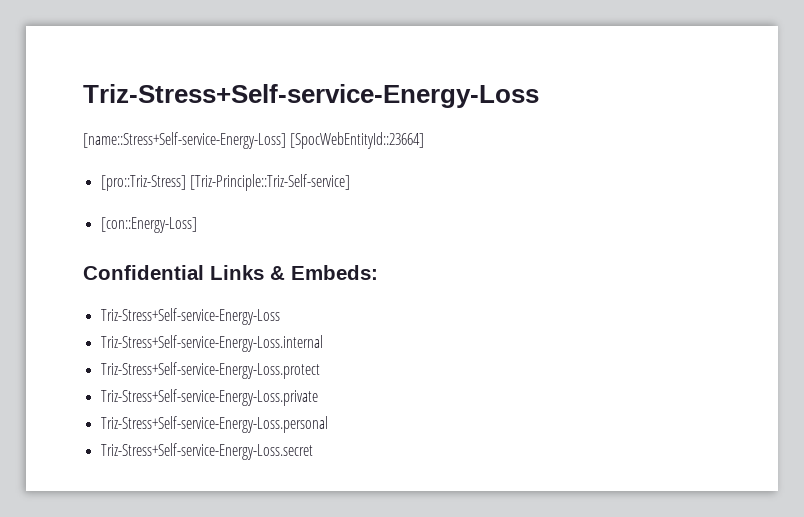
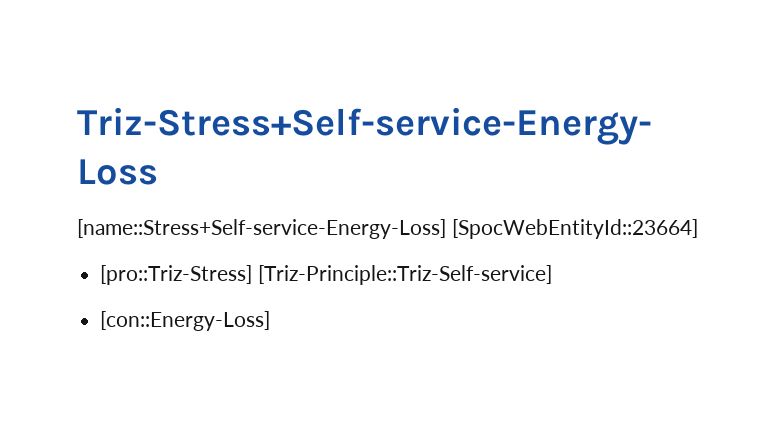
[83,265,378,280] [100,308,280,325] [100,335,323,352] [100,362,320,379] [100,389,318,406] [100,416,328,433] [100,443,313,460] // Confidential Links & Embeds: // Triz-Stress+Self-service-Energy-Loss // Triz-Stress+Self-service-Energy-Loss.internal // Triz-Stress+Self-service-Energy-Loss.protect // Triz-Stress+Self-service-Energy-Loss.private // Triz-Stress+Self-service-Energy-Loss.personal // Triz-Stress+Self-service-Energy-Loss.secret -> (271, 321) none

